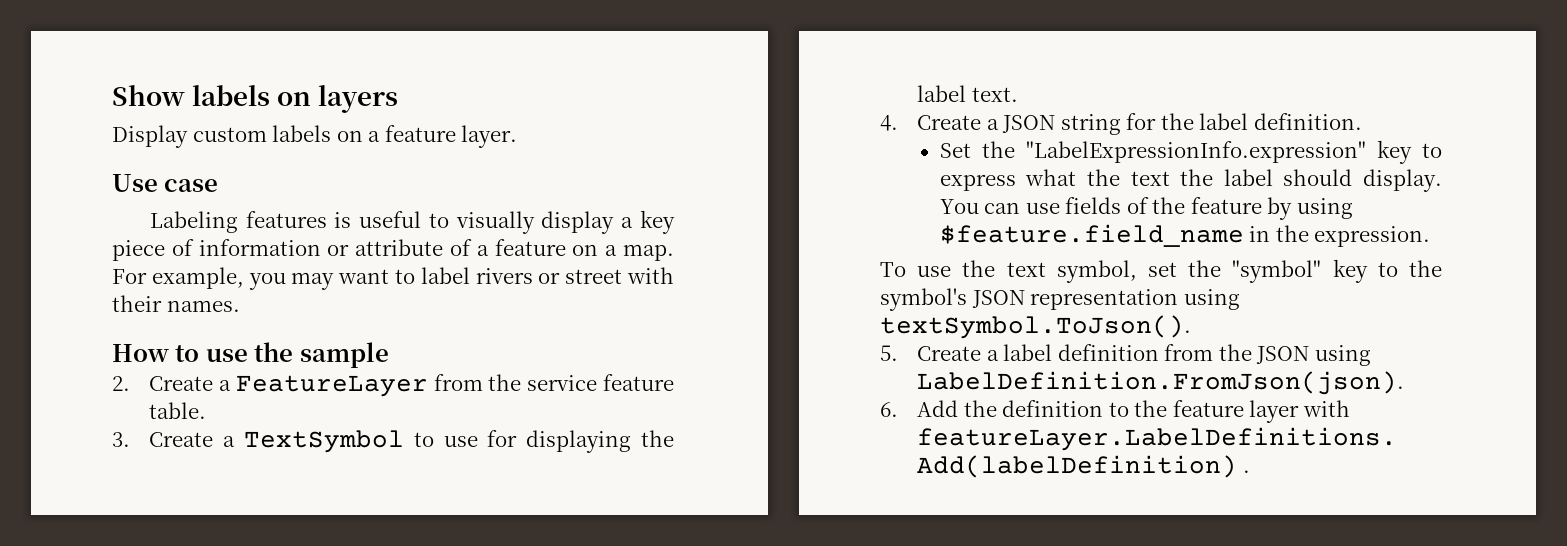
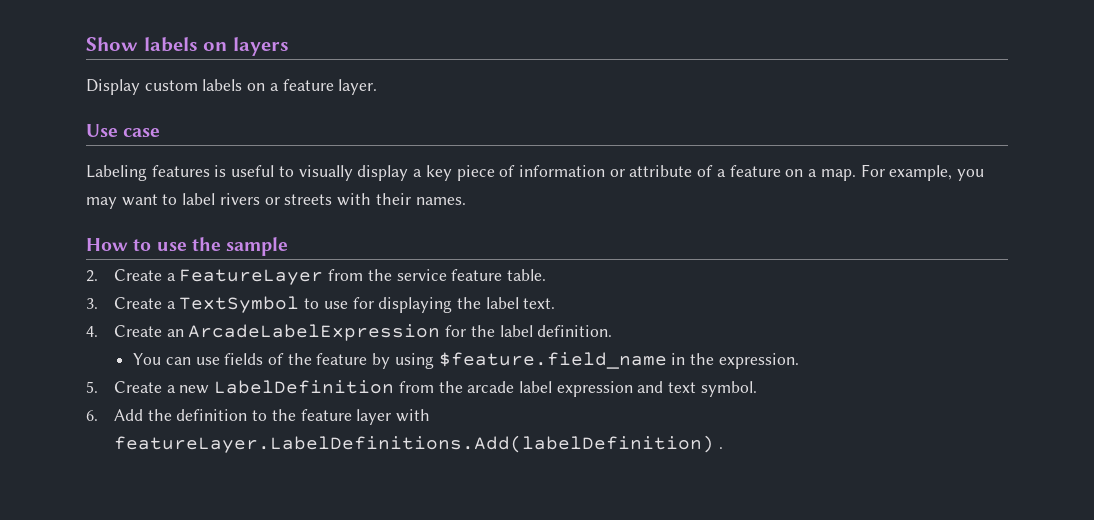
[565,269,623,284] street -> [284,194,333,205] streets
[986,114,1121,135] a JSON string -> [166,324,441,341] an ArcadeLabelExpression
[939,140,1442,164] [939,169,1442,192] Set the "LabelExpressionInfo.expression" key to express what the text the label should display. -> (613, 331) none
[880,259,1442,283] [880,288,1240,311] [880,315,1191,339] [880,344,1371,366] [917,371,1405,395] To use the text symbol, set the "symbol" key to the symbol's JSON representation using textSymbol.ToJson(). // 5. Create a label definition from the JSON using LabelDefinition.FromJson(json). -> [86,380,757,397] 5. Create a new LabelDefinition from the arcade label expression and text symbol.

